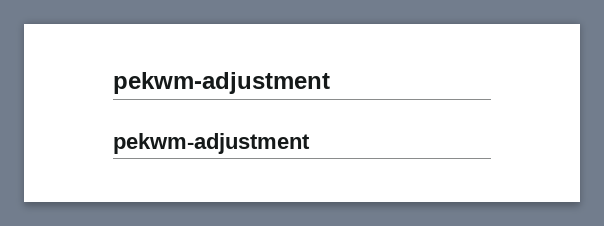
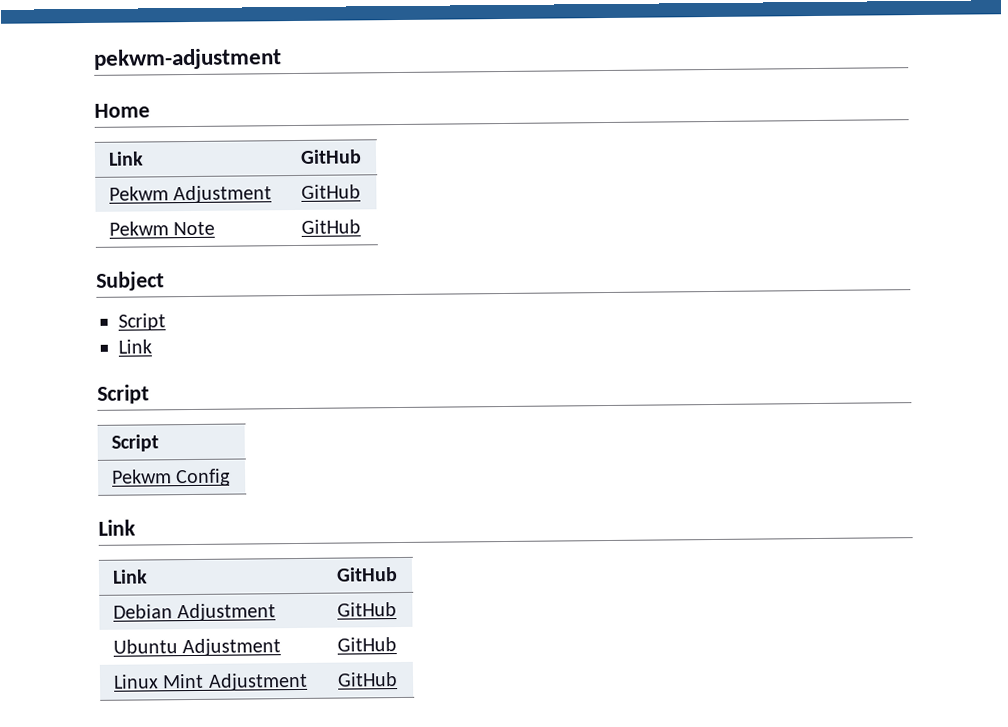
[113,133,310,154] pekwm-adjustment -> [94,103,150,118] [107,151,144,166] [299,149,362,164] [108,185,273,204] [300,184,361,199] [108,221,216,236] [300,219,361,234] [96,271,165,291] [118,313,166,331] [118,339,152,354] [97,384,150,404] [110,434,159,452] [111,468,232,487] [98,519,136,536] [111,569,148,584] [335,567,398,582] [112,603,277,622] [336,602,397,617] [112,638,282,657] [336,637,397,652] [112,672,308,691] [336,672,398,687] Home // Link | GitHub // Pekwm Adjustment | GitHub // Pekwm Note | GitHub // Subject // Script // Link // Script // Script // Pekwm Config // Link // Link | GitHub // Debian Adjustment | GitHub // Ubuntu Adjustment | GitHub // Linux Mint Adjustment | GitHub

